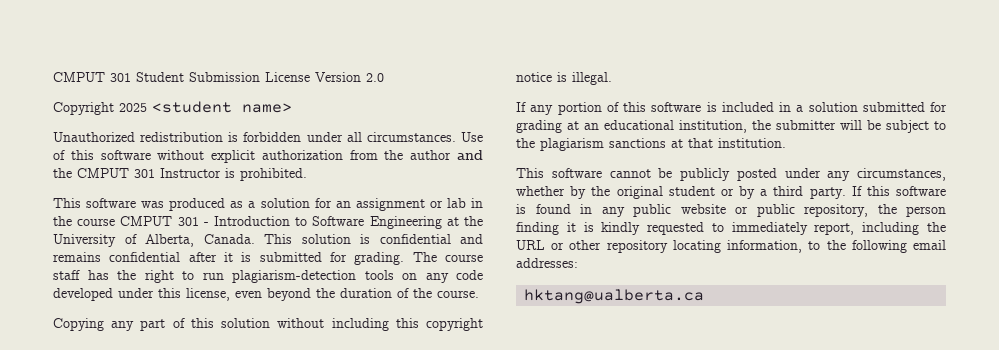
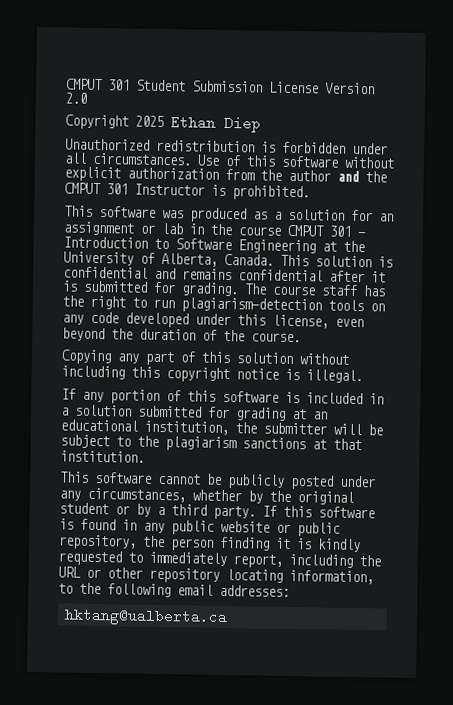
[152,101,292,113] <student name> -> [170,115,261,133] Ethan Diep

